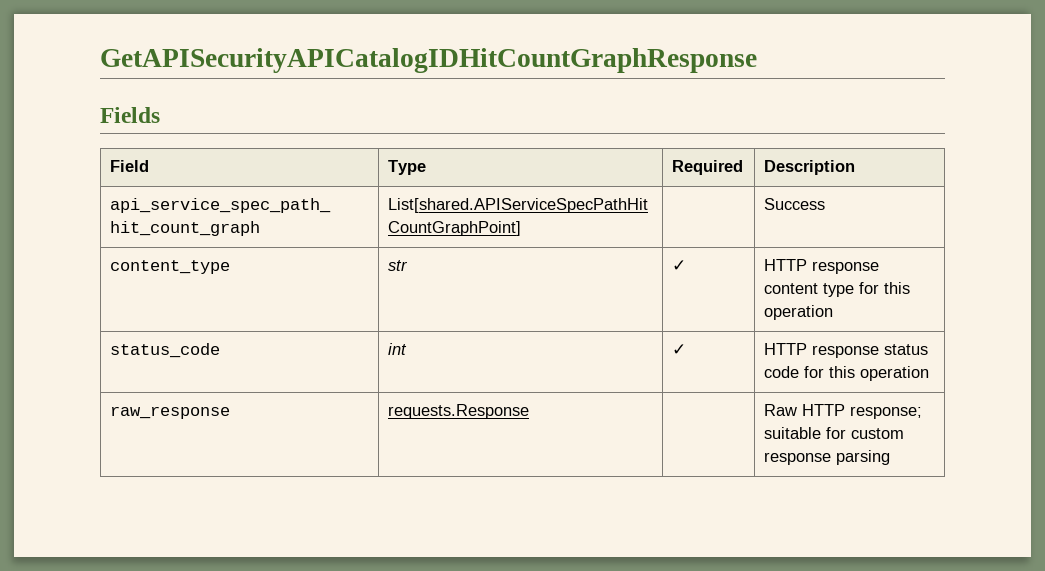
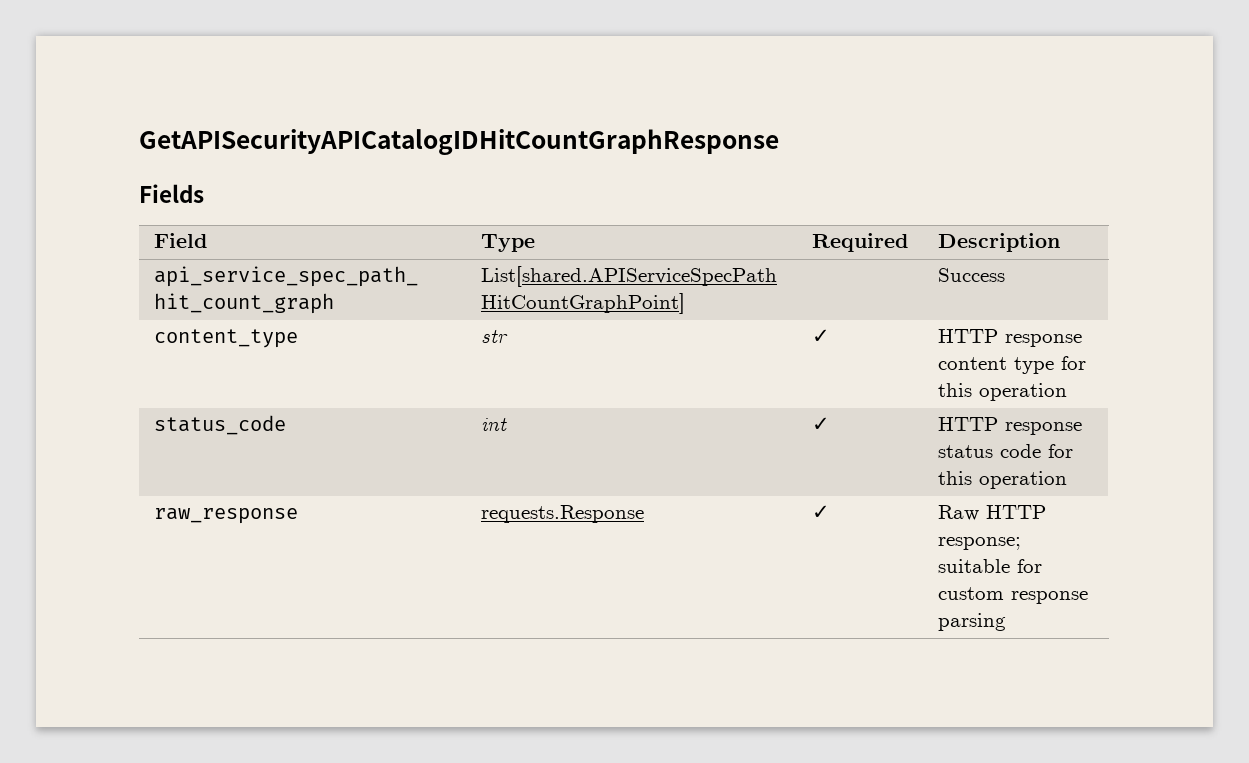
(530, 411) none -> [811,505,830,519] ✓

